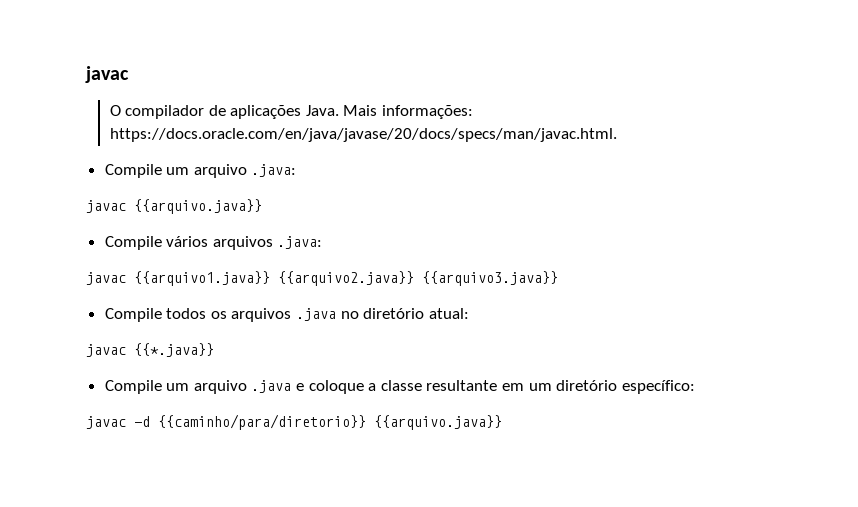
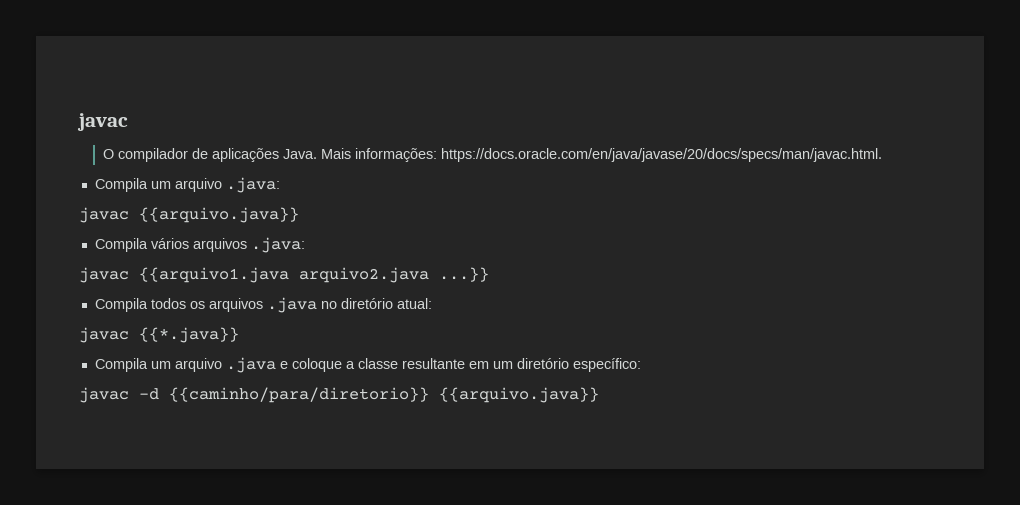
[104,164,162,178] Compile -> [94,178,148,192] Compila
[104,236,162,250] Compile -> [94,238,148,252] Compila
[134,271,558,286] [104,308,162,322] {{arquivo1.java}} {{arquivo2.java}} {{arquivo3.java}} // Compile -> [139,267,489,283] [94,298,148,312] {{arquivo1.java arquivo2.java ...}} // Compila
[104,380,162,394] Compile -> [94,358,148,372] Compila

